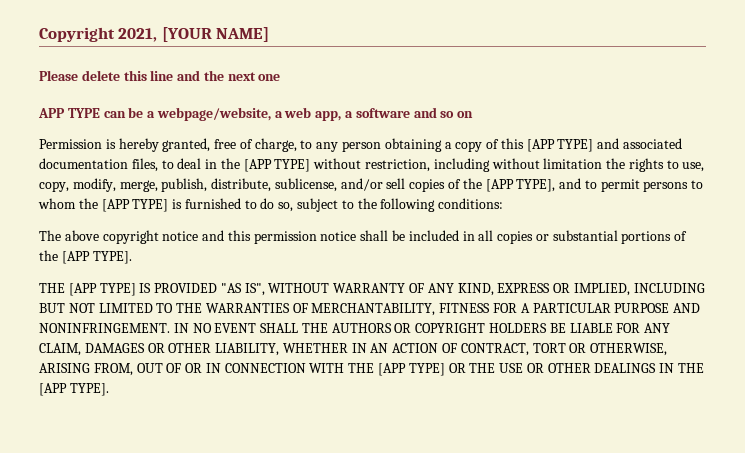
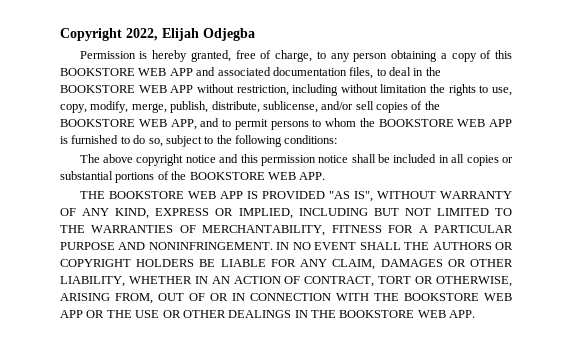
[118,27,270,42] [39,70,281,81] [38,107,474,121] 2021, [YOUR NAME] // Please delete this line and the next one // APP TYPE can be a webpage/website, a web app, a software and so on -> [126,28,255,41] 2022, Elijah Odjegba
[526,139,594,152] [APP TYPE] -> [60,68,193,76] BOOKSTORE WEB APP
[243,159,311,172] [APP TYPE] -> [60,85,194,93] BOOKSTORE WEB APP
[485,179,556,192] [APP TYPE], -> [60,119,197,130] BOOKSTORE WEB APP,
[101,199,169,212] [APP TYPE] -> [378,119,512,127] BOOKSTORE WEB APP
[61,251,132,264] [39,283,136,296] [APP TYPE]. // THE [APP TYPE] -> [189,172,326,180] [79,191,243,199] BOOKSTORE WEB APP. // THE BOOKSTORE WEB APP
[378,363,445,376] [APP TYPE] -> [404,293,512,301] [60,310,83,318] BOOKSTORE WEB APP
[39,383,109,396] [APP TYPE]. -> [339,310,476,318] BOOKSTORE WEB APP.

